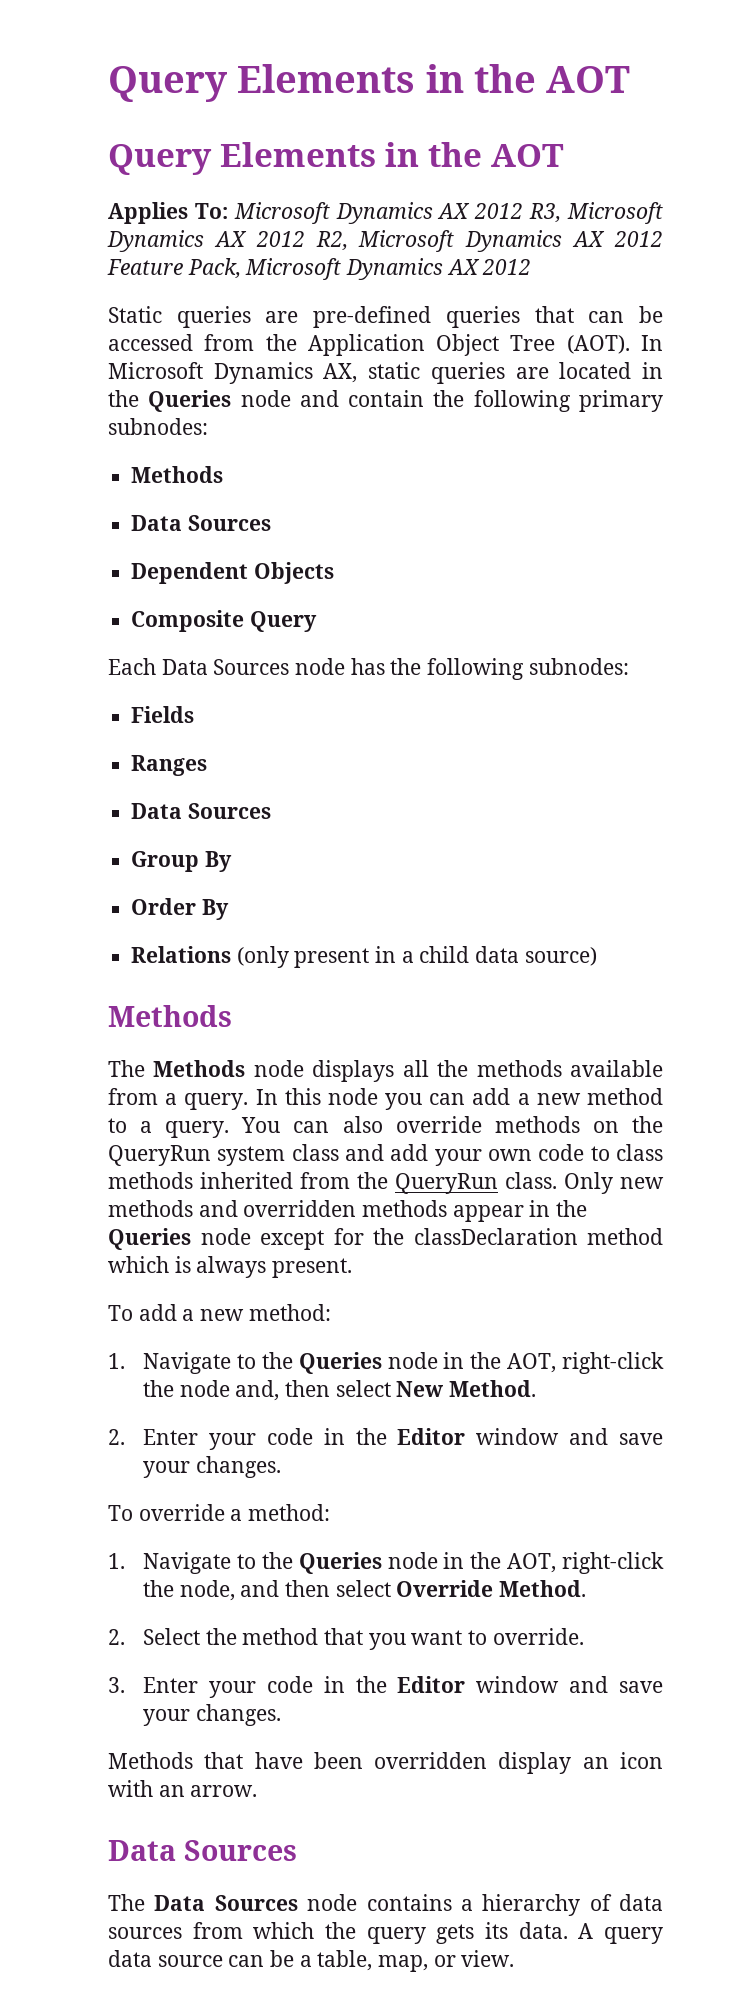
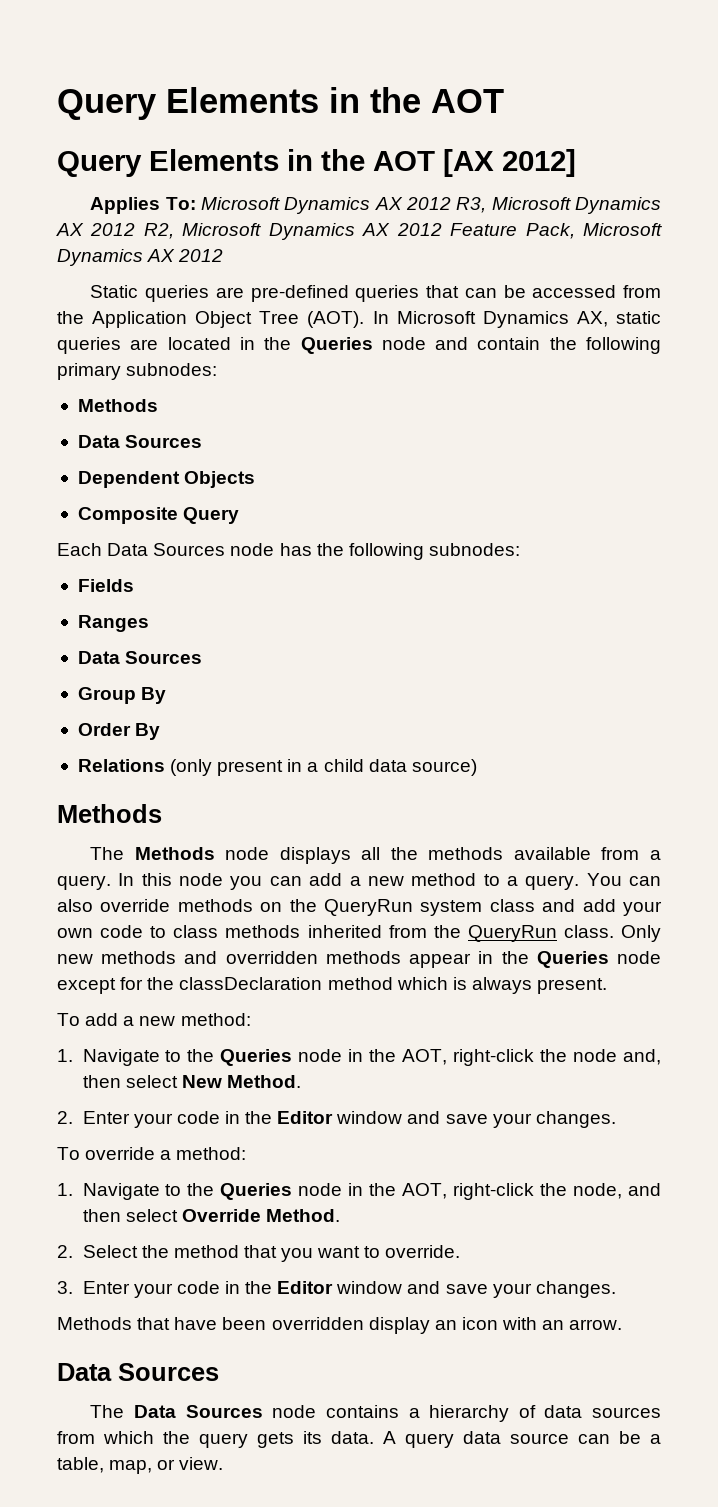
(564, 155) none -> [443,149,576,177] [AX 2012]

